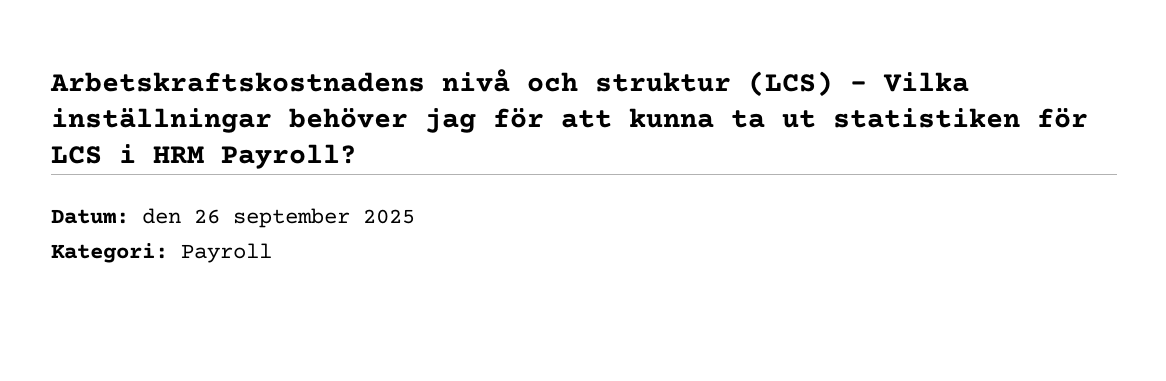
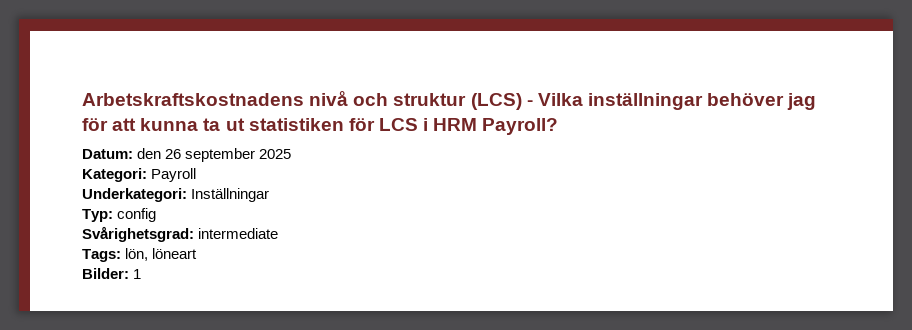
(272, 253) none -> [82,188,270,202] [82,208,157,222] [82,226,279,242] [82,248,198,262] [82,268,142,279] // Underkategori: Inställningar // Typ: config // Svårighetsgrad: intermediate // Tags: lön, löneart // Bilder: 1

